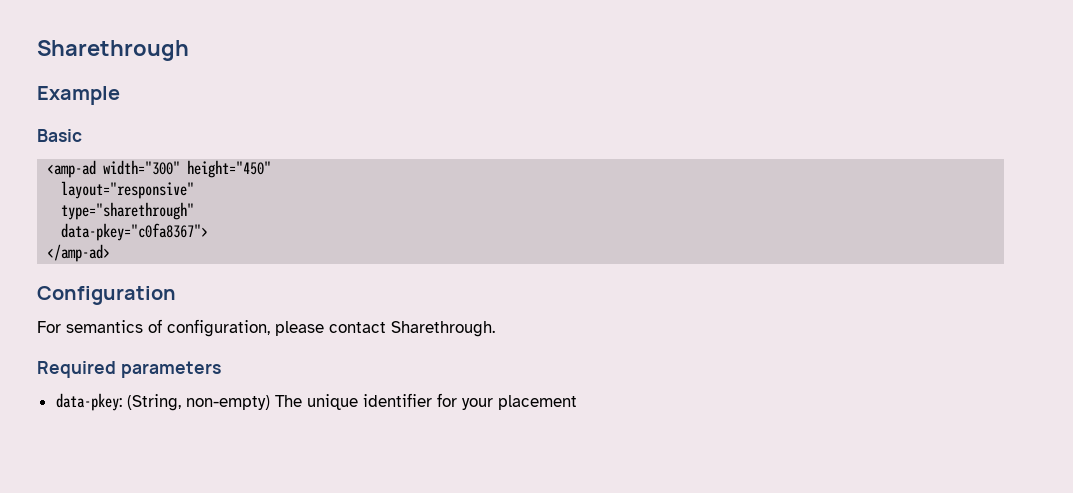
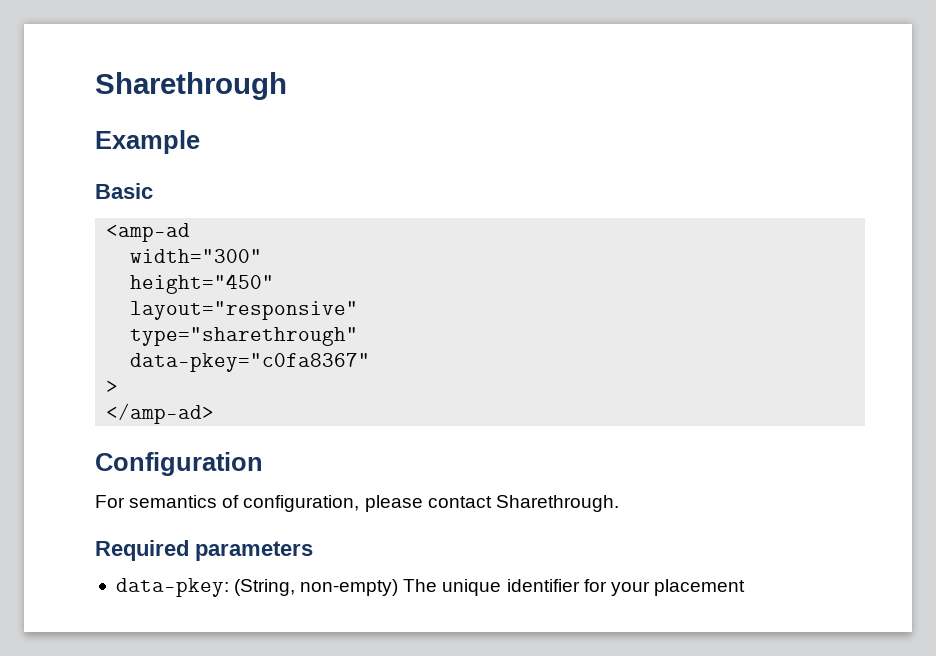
(97, 169) none -> (191, 232) //
(181, 167) none -> (263, 256) //
[61,223,209,241] data-pkey="c0fa8367"> -> [130,353,371,372] [106,380,119,393] data-pkey="c0fa8367" // >

